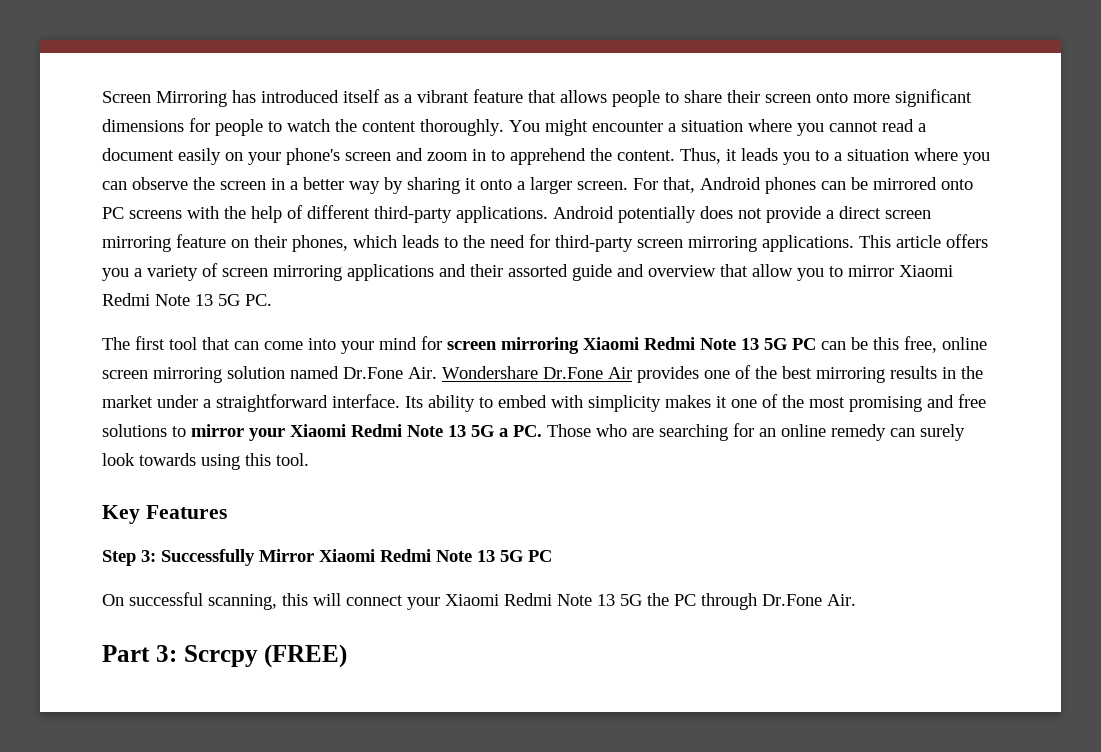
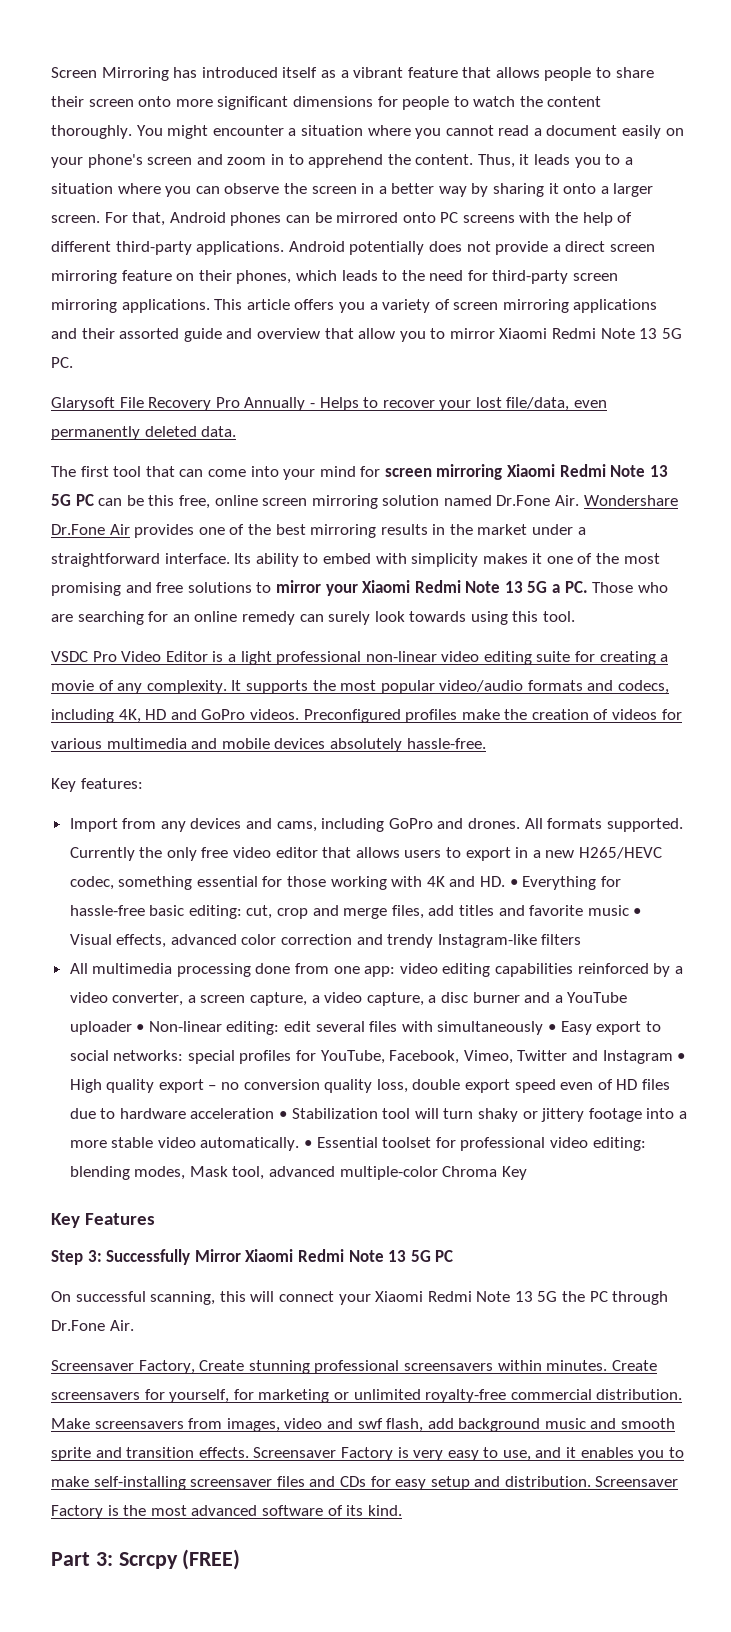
(272, 300) none -> [51,397,608,411] [51,426,237,440] // Glarysoft File Recovery Pro Annually - Helps to recover your lost file/data, even permanently deleted data.
(309, 459) none -> [51,651,669,665] [51,680,670,694] [51,709,682,723] [51,738,486,752] [51,778,143,792] [69,818,683,832] [69,847,662,861] [69,876,621,890] [69,905,642,919] [69,934,582,948] [69,963,683,977] [69,992,628,1006] [69,1021,661,1035] [69,1050,686,1064] [69,1079,670,1093] [69,1108,687,1122] [69,1137,646,1151] [69,1166,527,1180] // VSDC Pro Video Editor is a light professional non-linear video editing suite for creating a movie of any complexity. It supports the most popular video/audio formats and codecs, including 4K, HD and GoPro videos. Preconfigured profiles make the creation of videos for various multimedia and mobile devices absolutely hassle-free. // Key features: // Import from any devices and cams, including GoPro and drones. All formats supported. Сurrently the only free video editor that allows users to export in a new H265/HEVC codec, something essential for those working with 4K and HD. • Everything for hassle-free basic editing: cut, crop and merge files, add titles and favorite music • Visual effects, advanced color correction and trendy Instagram-like filters // All multimedia processing done from one app: video editing capabilities reinforced by a video converter, a screen capture, a video capture, a disc burner and a YouTube uploader • Non-linear editing: edit several files with simultaneously • Easy export to social networks: special profiles for YouTube, Facebook, Vimeo, Twitter and Instagram • High quality export – no conversion quality loss, double export speed even of HD files due to hardware acceleration • Stabilization tool will turn shaky or jittery footage into a more stable video automatically. • Essential toolset for professional video editing: blending modes, Mask tool, advanced multiple-color Chroma Key
(856, 600) none -> [51,1360,657,1374] [51,1389,683,1403] [51,1418,676,1432] [51,1447,684,1461] [51,1476,679,1490] [51,1505,402,1519] // Screensaver Factory, Create stunning professional screensavers within minutes. Create screensavers for yourself, for marketing or unlimited royalty-free commercial distribution. Make screensavers from images, video and swf flash, add background music and smooth sprite and transition effects. Screensaver Factory is very easy to use, and it enables you to make self-installing screensaver files and CDs for easy setup and distribution. Screensaver Factory is the most advanced software of its kind.

